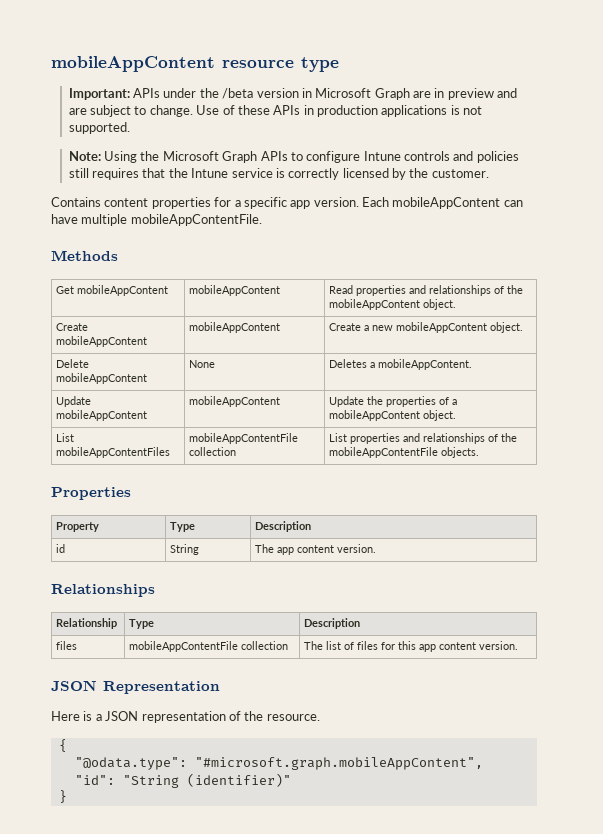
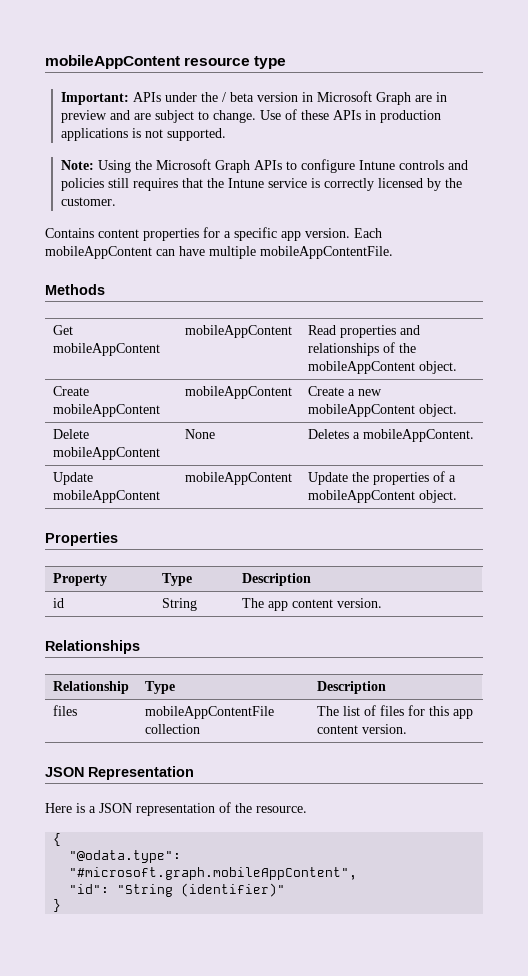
[222,88,254,99] /beta -> [221,92,254,102] / beta
[56,433,75,442] [56,447,171,458] [189,433,299,444] [189,447,237,456] [329,433,518,444] [329,447,480,458] // List mobileAppContentFiles | mobileAppContentFile collection | List properties and relationships of the mobileAppContentFile objects. -> (457, 496) none

